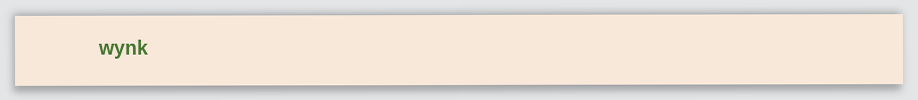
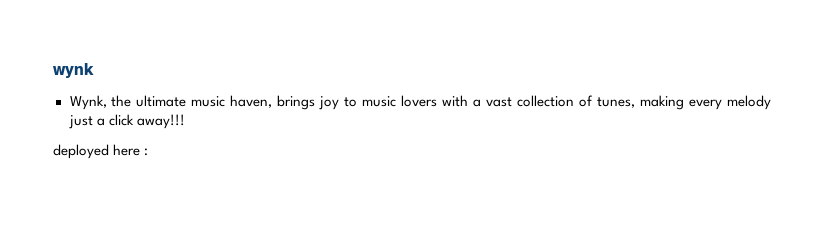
(149, 49) none -> [69,95,771,110] [68,114,185,129] [53,144,149,159] // Wynk, the ultimate music haven, brings joy to music lovers with a vast collection of tunes, making every melody just a click away!!! // deployed here :

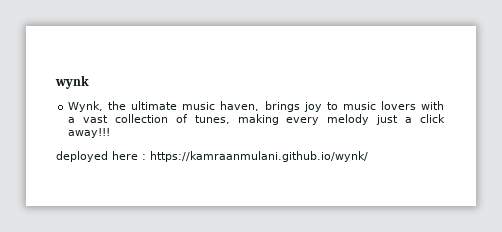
(149, 152) none -> [150,151,368,162] https://kamraanmulani.github.io/wynk/

